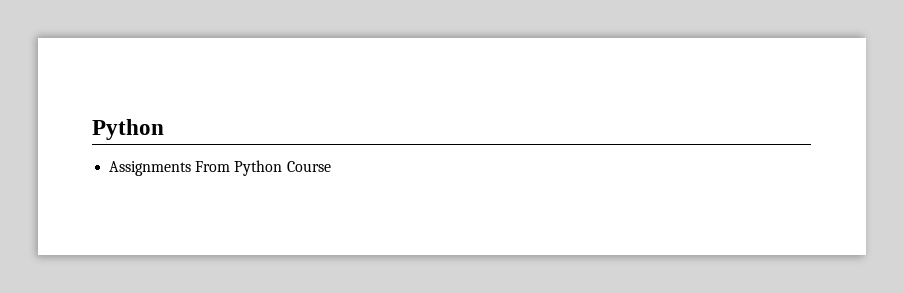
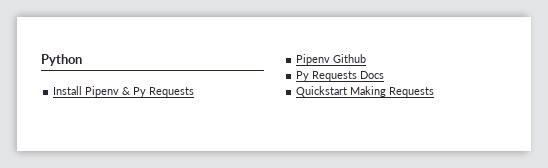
[109,160,331,176] Assignments From Python Course -> [53,86,195,97] [296,54,367,65] [296,71,385,81] [296,86,435,97] Install Pipenv & Py Requests // Pipenv Github // Py Requests Docs // Quickstart Making Requests

